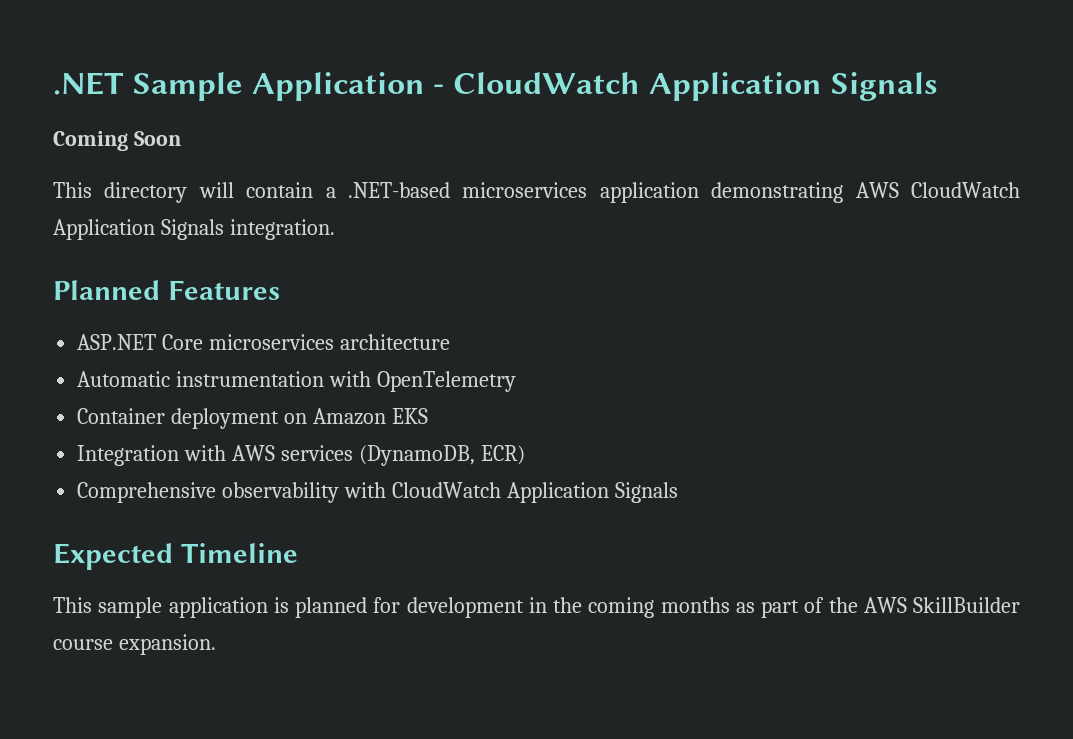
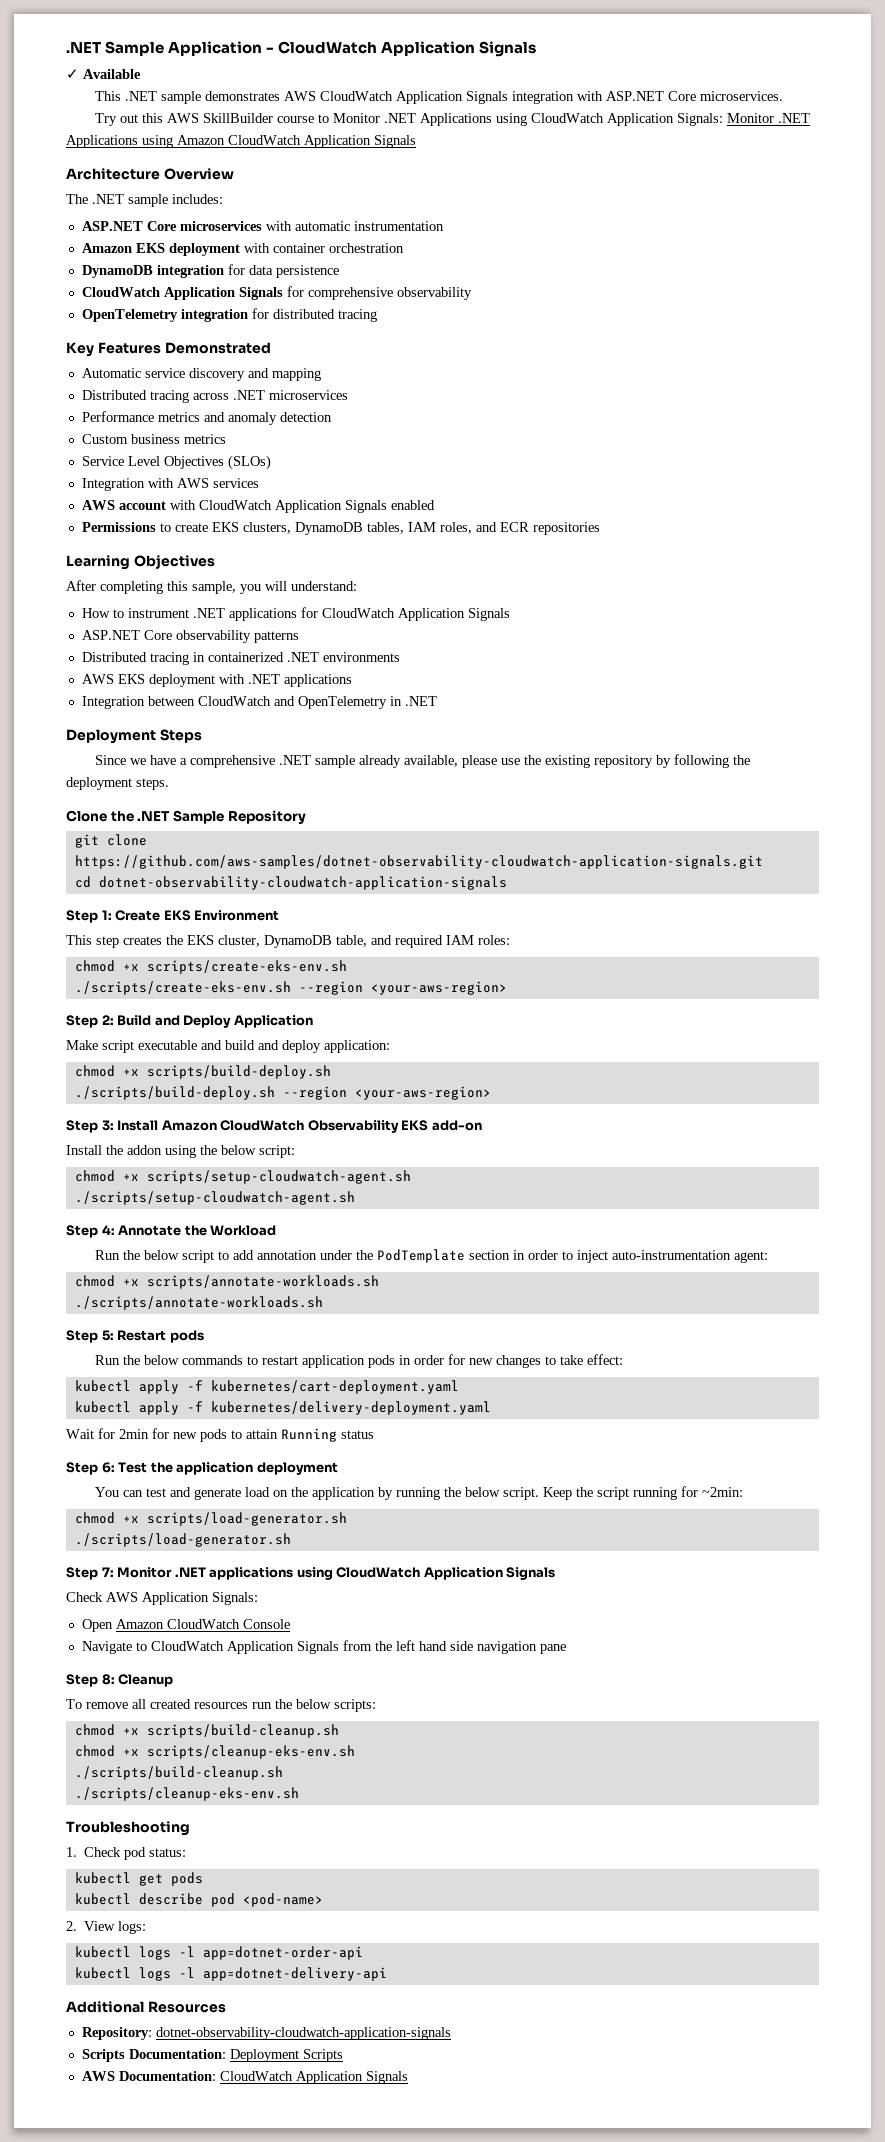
[53,131,181,151] [53,182,1020,203] [53,219,335,240] [53,280,280,300] [77,334,451,350] [77,371,517,392] [77,408,428,429] Coming Soon // This directory will contain a .NET-based microservices application demonstrating AWS CloudWatch Application Signals integration. // Planned Features // ASP.NET Core microservices architecture // Automatic instrumentation with OpenTelemetry // Container deployment on Amazon EKS -> [66,69,141,79] [95,91,784,104] [95,113,811,126] [66,135,416,148] [66,168,234,180] [66,194,223,207] [81,221,444,231] [81,243,404,256] [81,264,339,278] [81,286,472,300] [81,308,377,322] [66,342,271,357] [81,368,321,381] [81,390,348,403] [81,411,332,425] [81,434,226,444] [81,455,271,470] ✓ Available // This .NET sample demonstrates AWS CloudWatch Application Signals integration with ASP.NET Core microservices. // Try out this AWS SkillBuilder course to Monitor .NET Applications using CloudWatch Application Signals: Monitor .NET Applications using Amazon CloudWatch Application Signals // Architecture Overview // The .NET sample includes: // ASP.NET Core microservices with automatic instrumentation // Amazon EKS deployment with container orchestration // DynamoDB integration for data persistence // CloudWatch Application Signals for comprehensive observability // OpenTelemetry integration for distributed tracing // Key Features Demonstrated // Automatic service discovery and mapping // Distributed tracing across .NET microservices // Performance metrics and anomaly detection // Custom business metrics // Service Level Objectives (SLOs)
[358,445,525,466] [77,482,340,503] (DynamoDB, ECR) // Comprehensive observability -> [81,500,166,510] // AWS account
[53,543,298,570] [53,597,1020,618] [53,634,216,655] // Expected Timeline // This sample application is planned for development in the coming months as part of the AWS SkillBuilder course expansion. -> [390,500,435,510] [81,522,600,535] [66,555,215,570] [66,580,357,594] [81,607,510,621] [81,630,299,643] [81,652,400,665] [81,674,352,687] [81,696,437,709] [66,729,202,744] [95,754,751,768] [66,777,169,790] [66,810,306,824] [74,834,147,848] [74,855,763,869] [74,876,507,890] [66,910,280,923] [66,935,510,948] [74,960,347,974] [74,981,507,995] [66,1015,313,1028] [66,1040,390,1053] [74,1065,331,1079] [74,1086,491,1100] [66,1120,482,1133] [66,1145,295,1158] [74,1170,411,1184] [74,1191,355,1205] [66,1225,277,1238] [95,1249,769,1263] [74,1275,379,1289] [74,1296,323,1310] [66,1330,204,1343] [95,1354,624,1368] [74,1380,459,1394] [74,1401,491,1415] [66,1428,374,1442] [66,1462,338,1475] [95,1486,744,1500] [74,1512,347,1526] [74,1533,291,1547] [66,1567,556,1580] [66,1592,258,1605] [81,1619,290,1632] [81,1640,566,1654] [66,1674,174,1687] [66,1699,376,1712] [74,1724,339,1738] [74,1745,355,1759] [74,1766,283,1780] [74,1787,299,1801] [66,1821,190,1836] [66,1847,187,1860] [74,1872,203,1886] [74,1893,323,1907] [66,1921,147,1934] [74,1946,363,1960] [74,1967,387,1981] [66,2001,226,2013] [81,2027,451,2040] [81,2049,343,2062] [81,2071,408,2084] enabled // Permissions to create EKS clusters, DynamoDB tables, IAM roles, and ECR repositories // Learning Objectives // After completing this sample, you will understand: // How to instrument .NET applications for CloudWatch Application Signals // ASP.NET Core observability patterns // Distributed tracing in containerized .NET environments // AWS EKS deployment with .NET applications // Integration between CloudWatch and OpenTelemetry in .NET // Deployment Steps // Since we have a comprehensive .NET sample already available, please use the existing repository by following the deployment steps. // Clone the .NET Sample Repository // git clone https://github.com/aws-samples/dotnet-observability-cloudwatch-application-signals.git // cd dotnet-observability-cloudwatch-application-signals // Step 1: Create EKS Environment // This step creates the EKS cluster, DynamoDB table, and required IAM roles: // chmod +x scripts/create-eks-env.sh // ./scripts/create-eks-env.sh --region <your-aws-region> // Step 2: Build and Deploy Application // Make script executable and build and deploy application: // chmod +x scripts/build-deploy.sh // ./scripts/build-deploy.sh --region <your-aws-region> // Step 3: Install Amazon CloudWatch Observability EKS add-on // Install the addon using the below script: // chmod +x scripts/setup-cloudwatch-agent.sh // ./scripts/setup-cloudwatch-agent.sh // Step 4: Annotate the Workload // Run the below script to add annotation under the PodTemplate section in order to inject auto-instrumentation agent: // chmod +x scripts/annotate-workloads.sh // ./scripts/annotate-workloads.sh // Step 5: Restart pods // Run the below commands to restart application pods in order for new changes to take effect: // kubectl apply -f kubernetes/cart-deployment.yaml // kubectl apply -f kubernetes/delivery-deployment.yaml // Wait for 2min for new pods to attain Running status // Step 6: Test the application deployment // You can test and generate load on the application by running the below script. Keep the script running for ~2min: // chmod +x scripts/load-generator.sh // ./scripts/load-generator.sh // Step 7: Monitor .NET applications using CloudWatch Application Signals // Check AWS Application Signals: // Open Amazon CloudWatch Console // Navigate to CloudWatch Application Signals from the left hand side navigation pane // Step 8: Cleanup // To remove all created resources run the below scripts: // chmod +x scripts/build-cleanup.sh // chmod +x scripts/cleanup-eks-env.sh // ./scripts/build-cleanup.sh // ./scripts/cleanup-eks-env.sh // Troubleshooting // 1. Check pod status: // kubectl get pods // kubectl describe pod <pod-name> // 2. View logs: // kubectl logs -l app=dotnet-order-api // kubectl logs -l app=dotnet-delivery-api // Additional Resources // Repository: dotnet-observability-cloudwatch-application-signals // Scripts Documentation: Deployment Scripts // AWS Documentation: CloudWatch Application Signals

